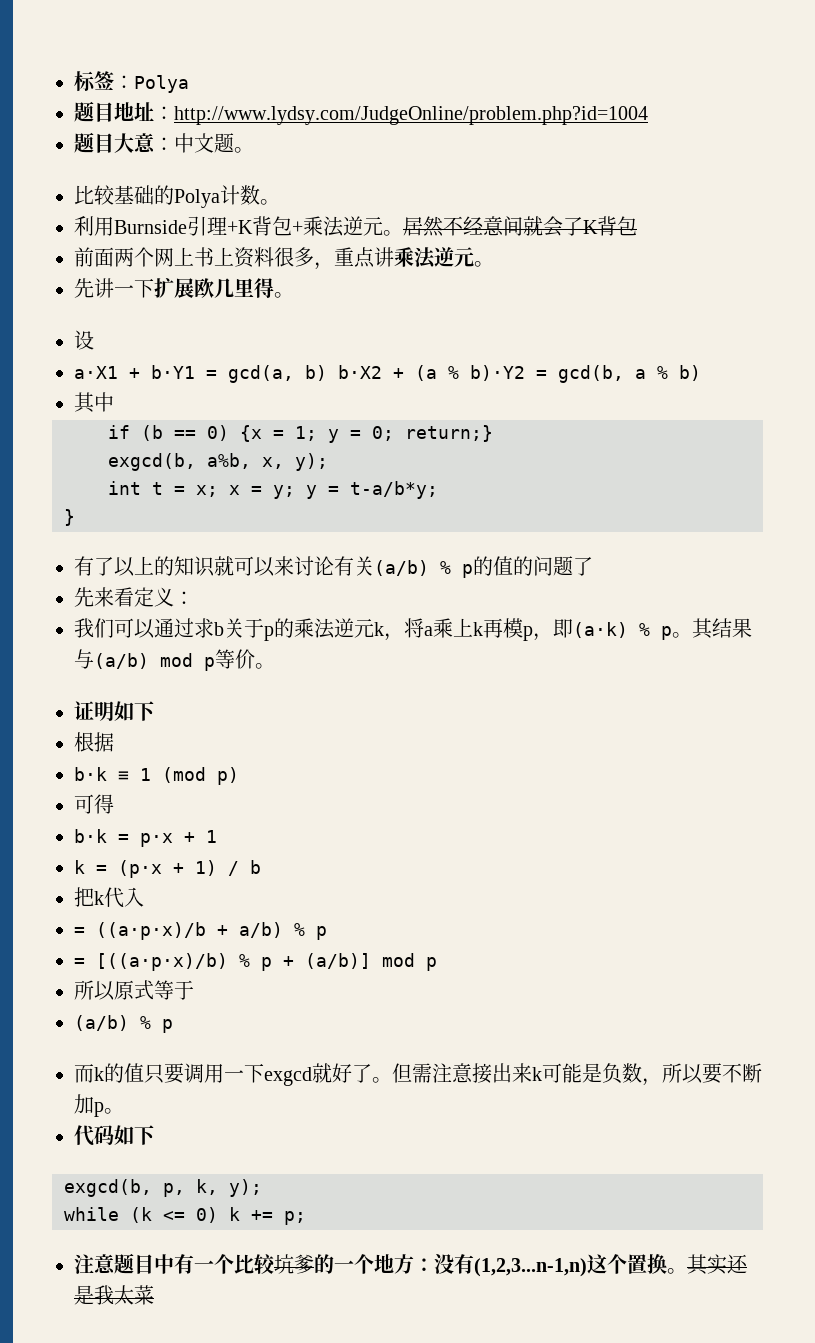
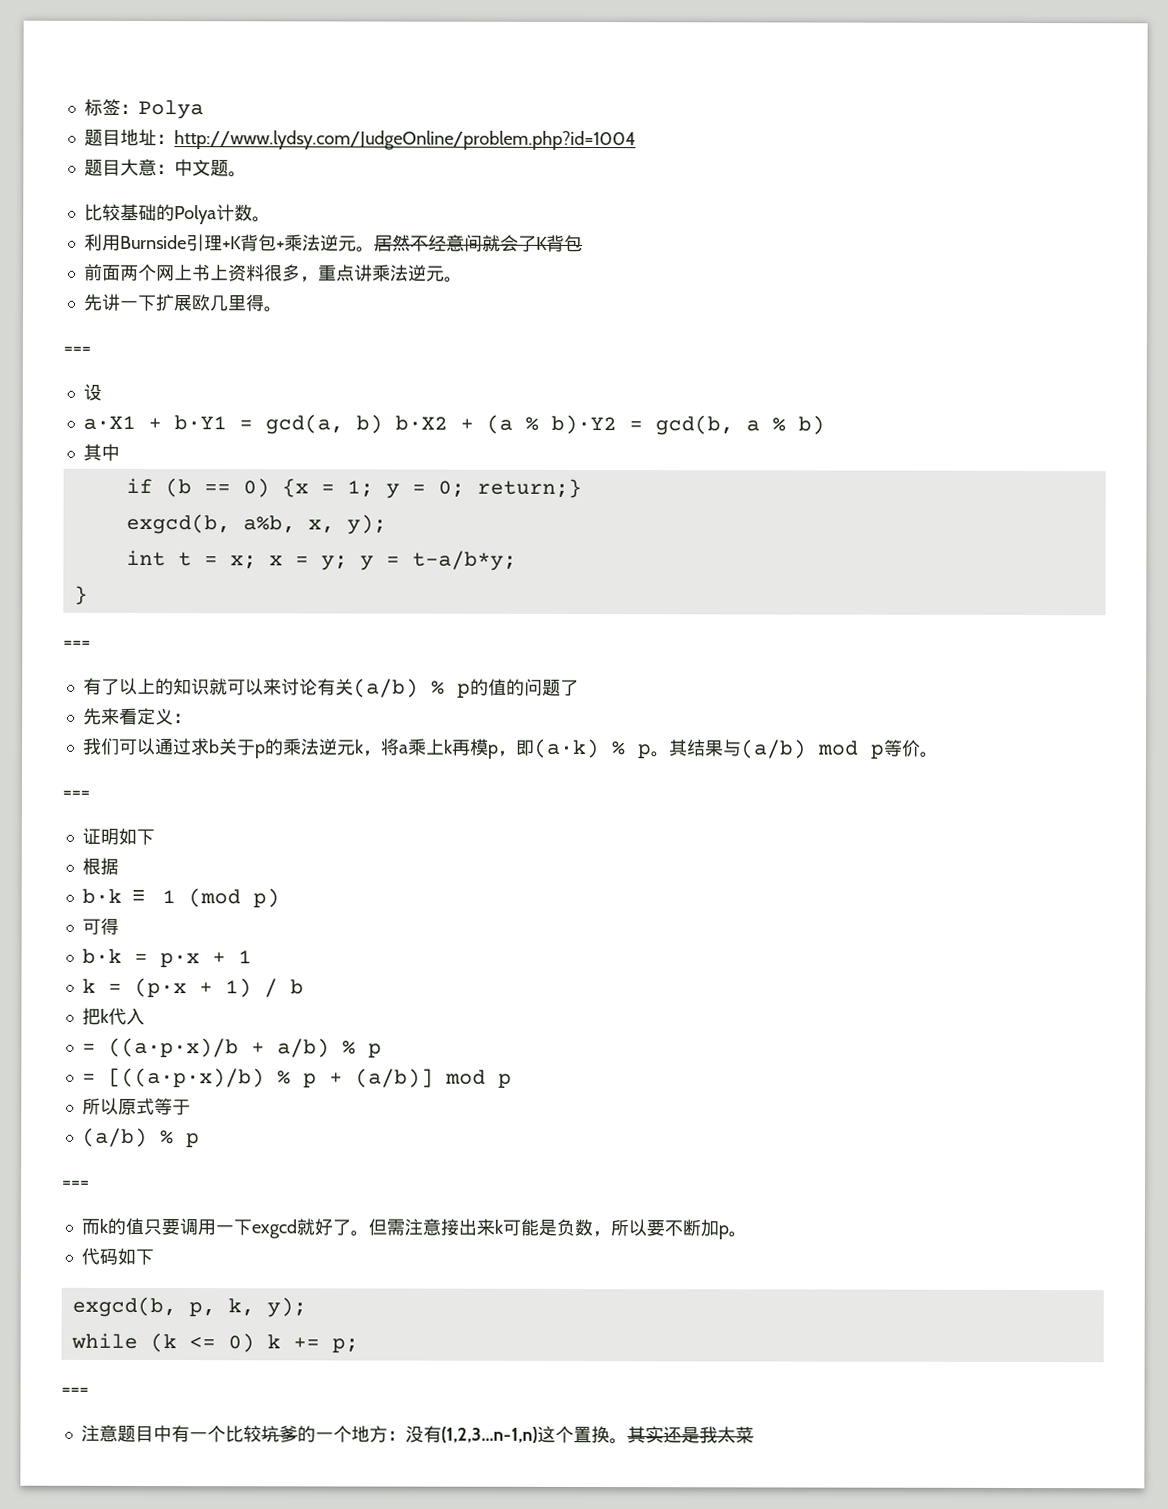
(294, 295) none -> [63,346,91,354] // ===
(75, 517) none -> [63,640,91,648] // ===
(275, 666) none -> [62,790,90,798] // ===
(173, 1026) none -> [62,1180,90,1188] // ===
(306, 1218) none -> [61,1387,89,1395] // ===

